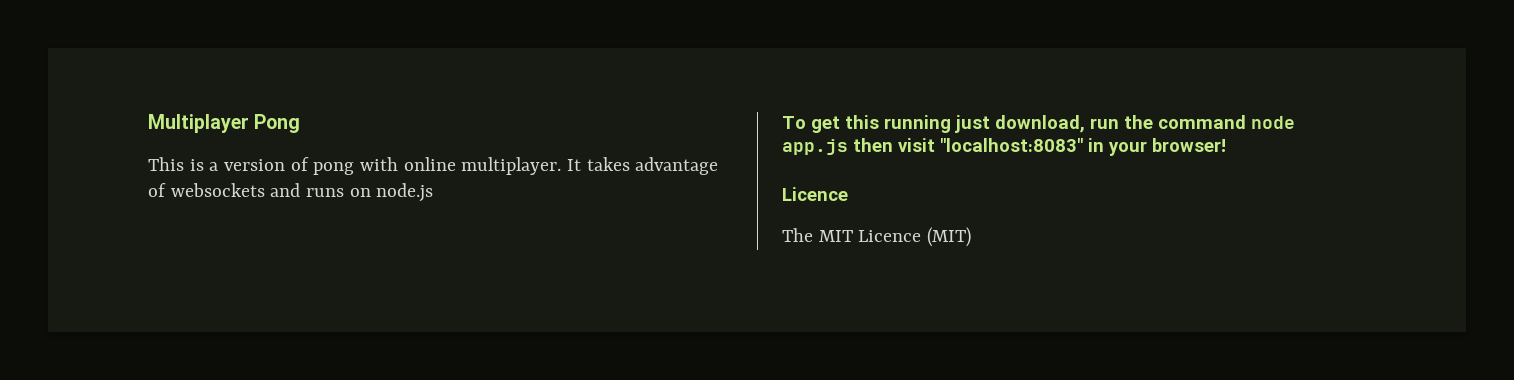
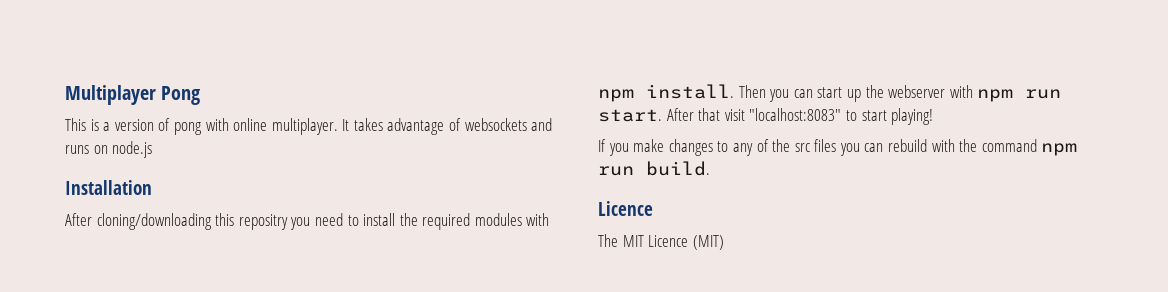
[782,115,1295,133] [782,138,1226,156] To get this running just download, run the command node app.js then visit "localhost:8083" in your browser! -> [65,180,152,195] [65,213,550,230] [598,84,1062,102] [598,108,934,125] [598,139,1078,156] [598,161,710,176] Installation // After cloning/downloading this repositry you need to install the required modules with npm install. Then you can start up the webserver with npm run start. After that visit "localhost:8083" to start playing! // If you make changes to any of the src files you can rebuild with the command npm run build.

